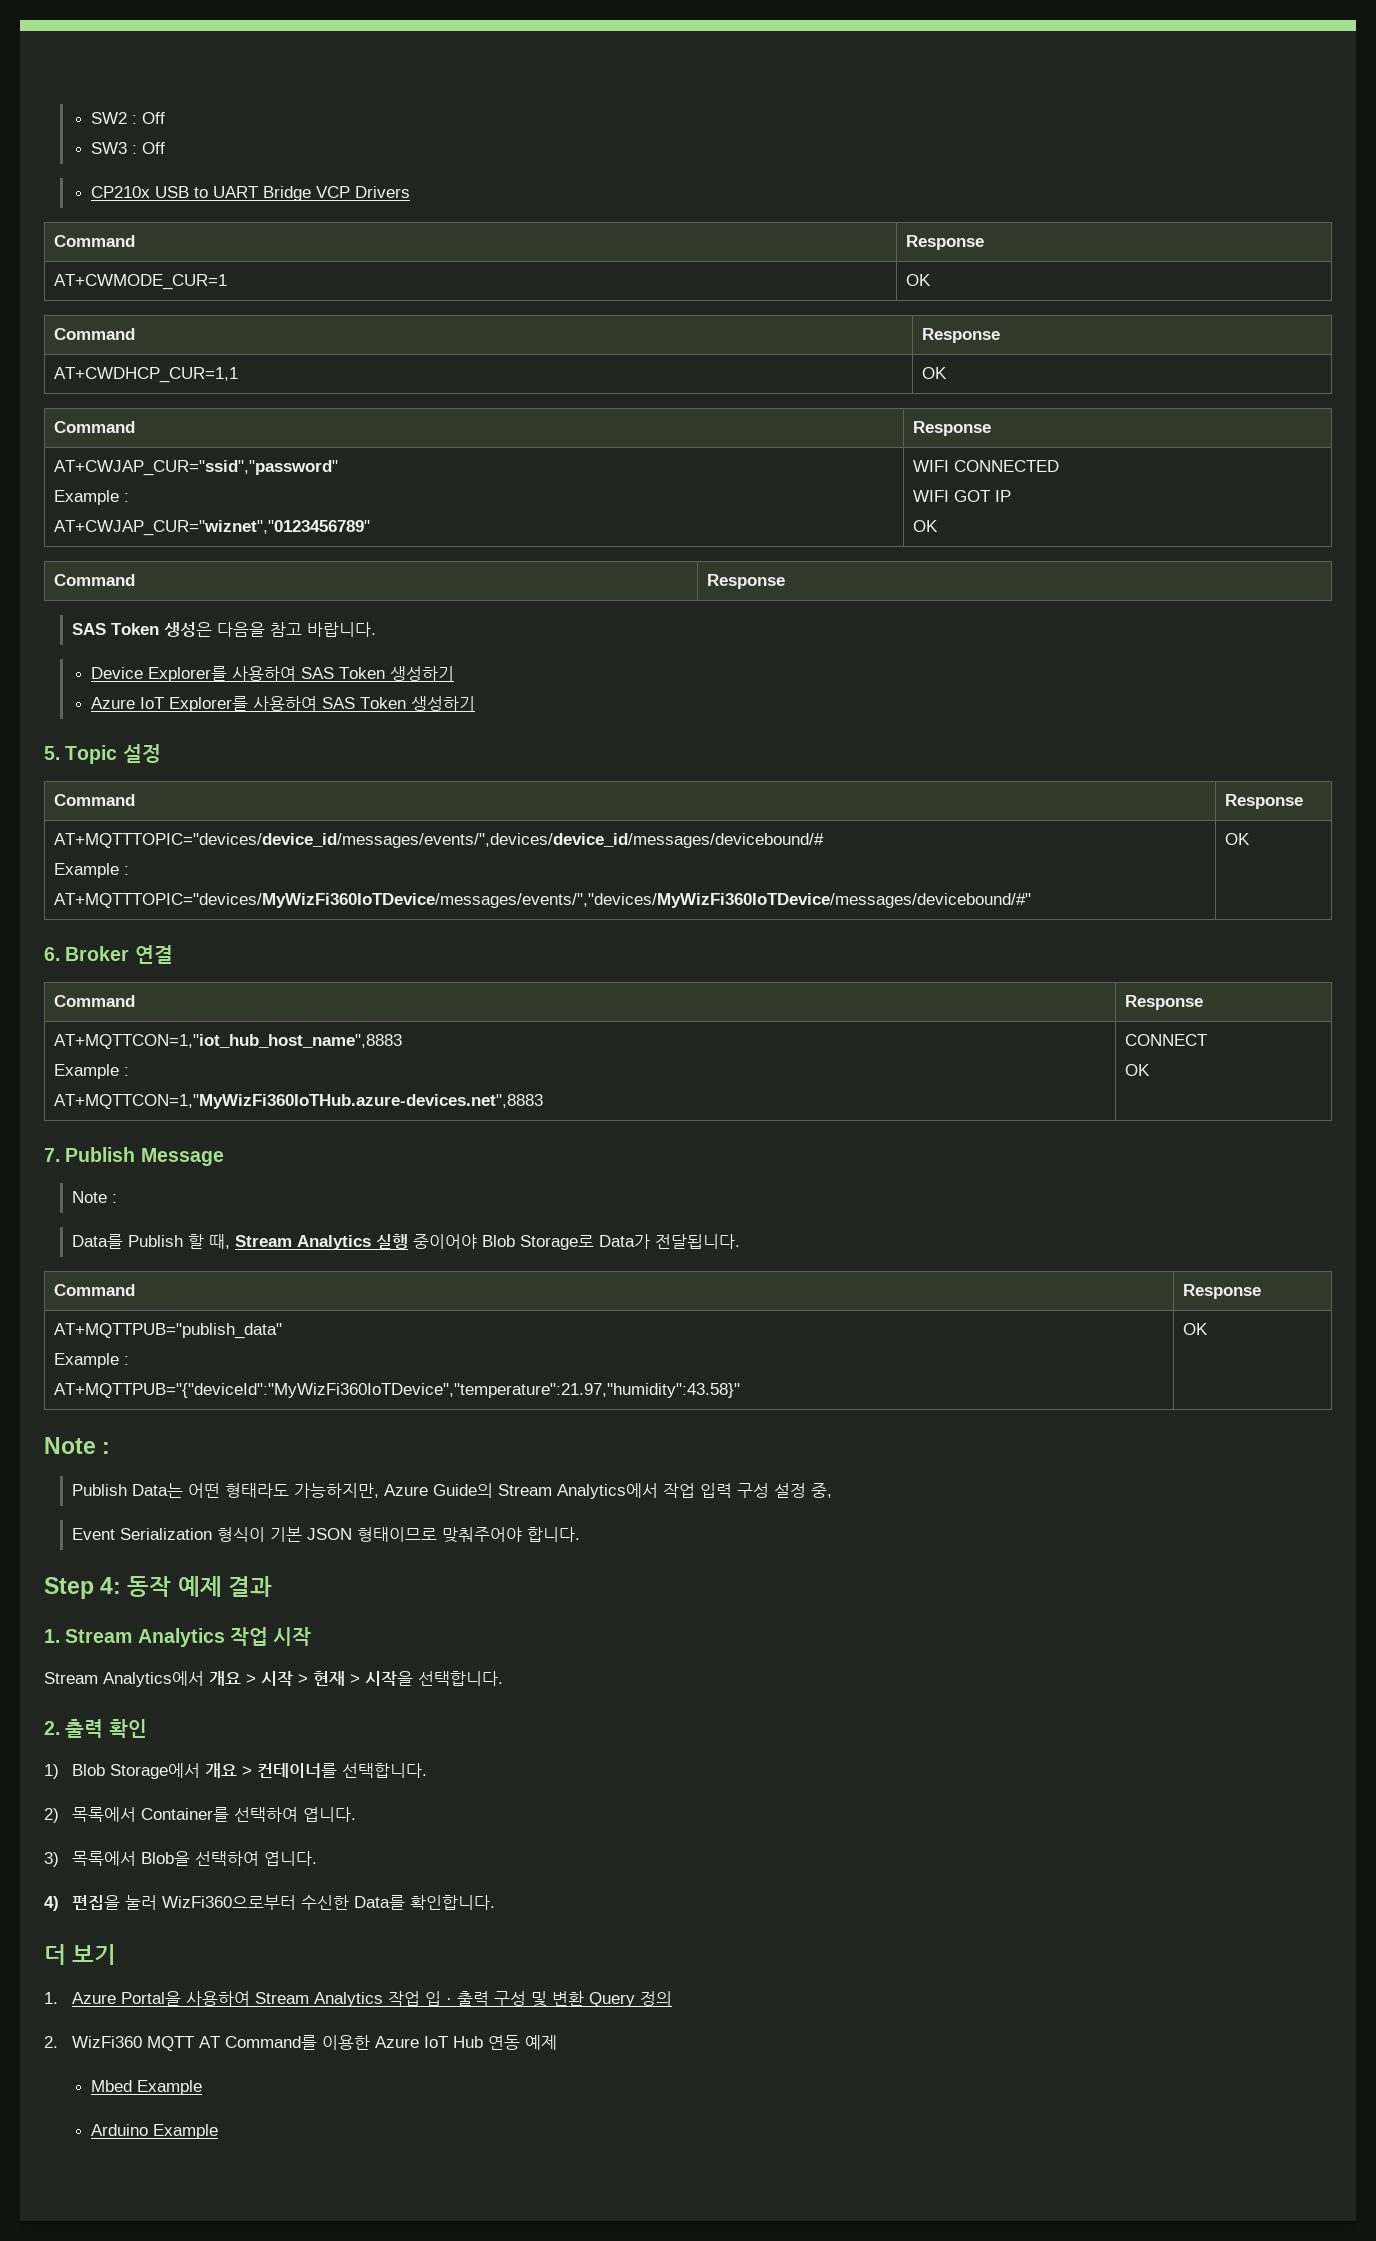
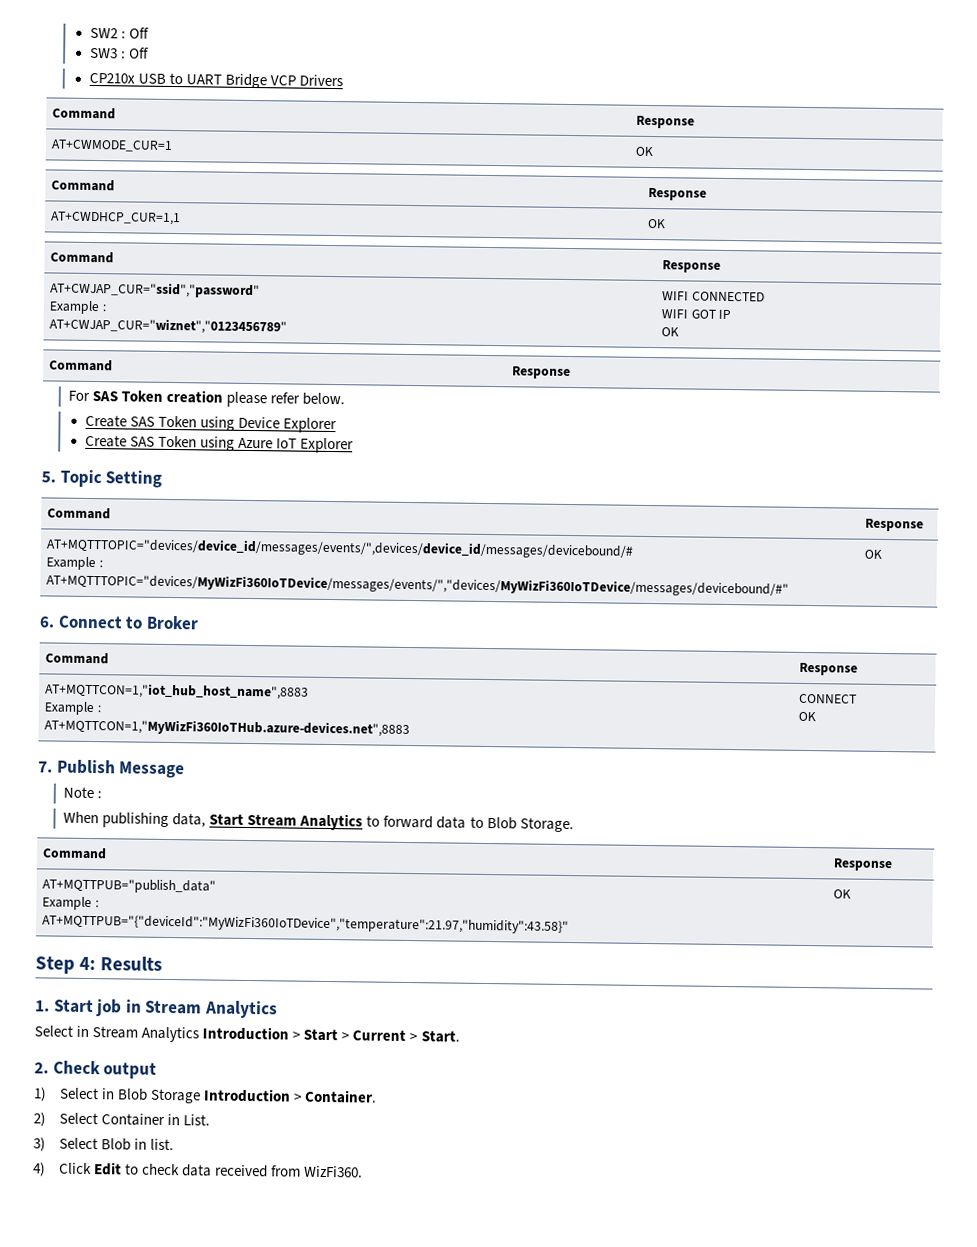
[72,622,377,637] [90,666,454,682] [90,696,475,712] SAS Token 생성은 다음을 참고 바랍니다. // Device Explorer를 사용하여 SAS Token 생성하기 // Azure IoT Explorer를 사용하여 SAS Token 생성하기 -> [68,389,346,408] [84,414,337,434] [84,434,354,454] For SAS Token creation please refer below. // Create SAS Token using Device Explorer // Create SAS Token using Azure IoT Explorer
[122,744,161,763] 설정 -> [105,470,163,488] Setting
(60, 954) none -> [57,615,144,629] Connect to
[134,945,173,964] 연결 -> (199, 622) none
[72,1234,741,1250] Data를 Publish 할 때, Stream Analytics 실행 중이어야 Blob Storage로 Data가 전달됩니다. -> [63,811,574,833] When publishing data, Start Stream Analytics to forward data to Blob Storage.
[44,1437,111,1454] [72,1483,833,1499] [72,1527,581,1543] [44,1576,272,1599] [44,1627,312,1647] [44,1671,503,1687] [44,1719,147,1738] Note : // Publish Data는 어떤 형태라도 가능하지만, Azure Guide의 Stream Analytics에서 작업 입력 구성 설정 중, // Event Serialization 형식이 기본 JSON 형태이므로 맞춰주어야 합니다. // Step 4: 동작 예제 결과 // 1. Stream Analytics 작업 시작 // Stream Analytics에서 개요 > 시작 > 현재 > 시작을 선택합니다. // 2. 출력 확인 -> [35,956,163,974] [35,999,278,1019] [34,1025,460,1043] [34,1060,158,1079] Step 4: Results // 1. Start job in Stream Analytics // Select in Stream Analytics Introduction > Start > Current > Start. // 2. Check output
[72,1763,428,1779] [44,1807,357,1823] [44,1851,318,1867] [44,1895,496,1911] [44,1944,117,1965] [44,1991,673,2007] [44,2035,558,2051] [90,2080,202,2095] [90,2124,218,2139] Blob Storage에서 개요 > 컨테이너를 선택합니다. // 2) 목록에서 Container를 선택하여 엽니다. // 3) 목록에서 Blob을 선택하여 엽니다. // 4) 편집을 눌러 WizFi360으로부터 수신한 Data를 확인합니다. // 더 보기 // 1. Azure Portal을 사용하여 Stream Analytics 작업 입 · 출력 구성 및 변환 Query 정의 // 2. WizFi360 MQTT AT Command를 이용한 Azure IoT Hub 연동 예제 // Mbed Example // Arduino Example -> [59,1087,378,1104] [33,1112,211,1127] [33,1137,175,1152] [33,1162,364,1178] Select in Blob Storage Introduction > Container. // 2) Select Container in List. // 3) Select Blob in list. // 4) Click Edit to check data received from WizFi360.

